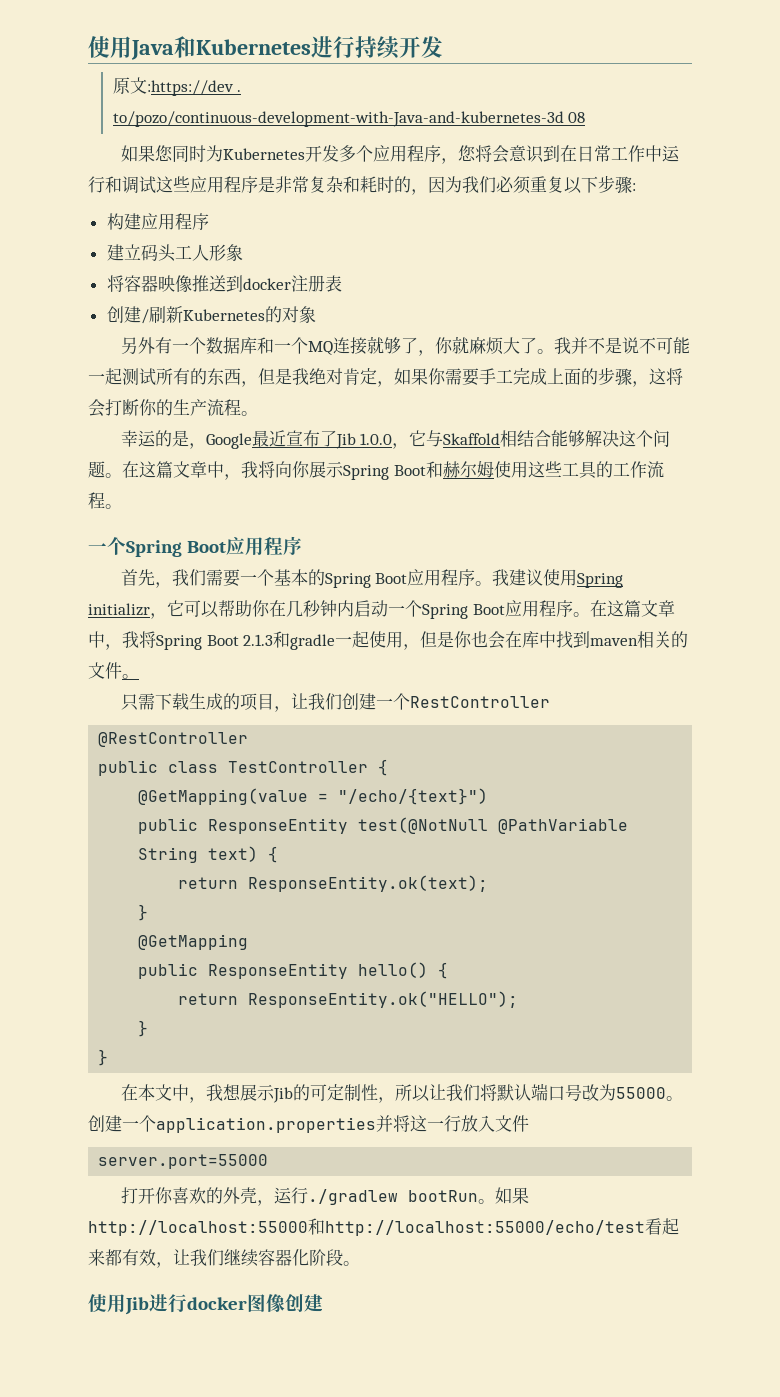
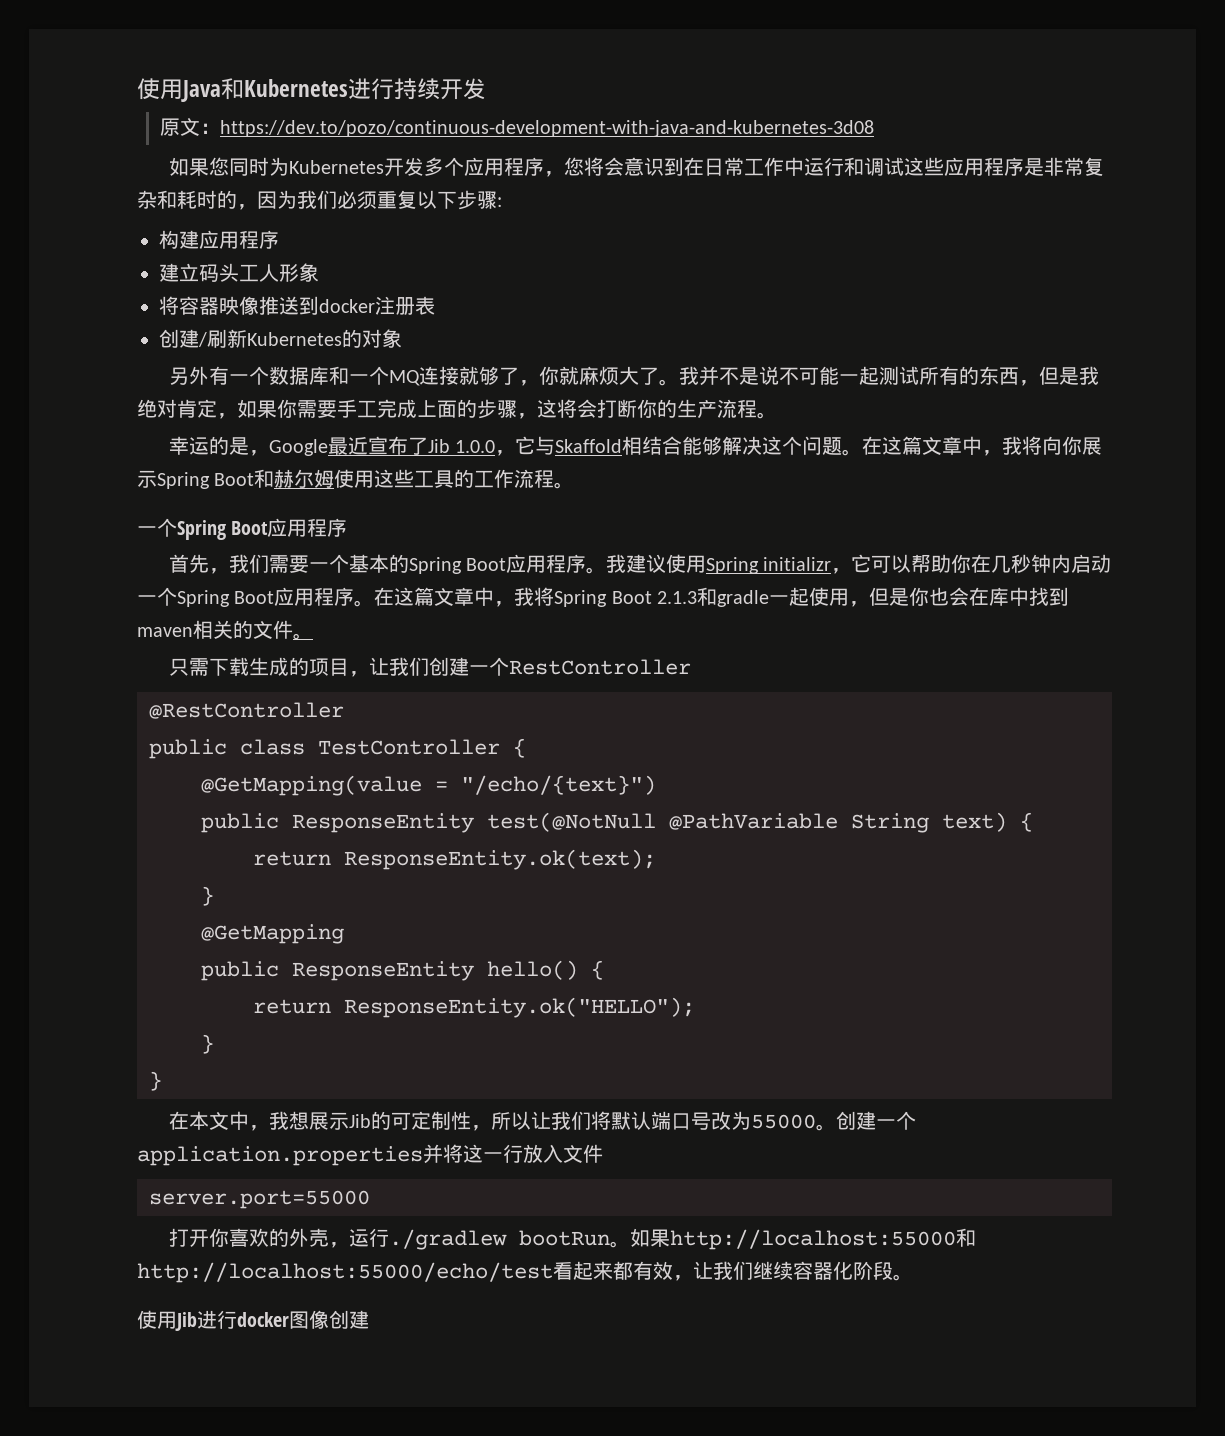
[146,80,242,96] [112,111,586,127] :https://dev . to/pozo/continuous-development-with-Java-and-kubernetes-3d 08 -> [200,120,875,137] ：https://dev.to/pozo/continuous-development-with-java-and-kubernetes-3d08

